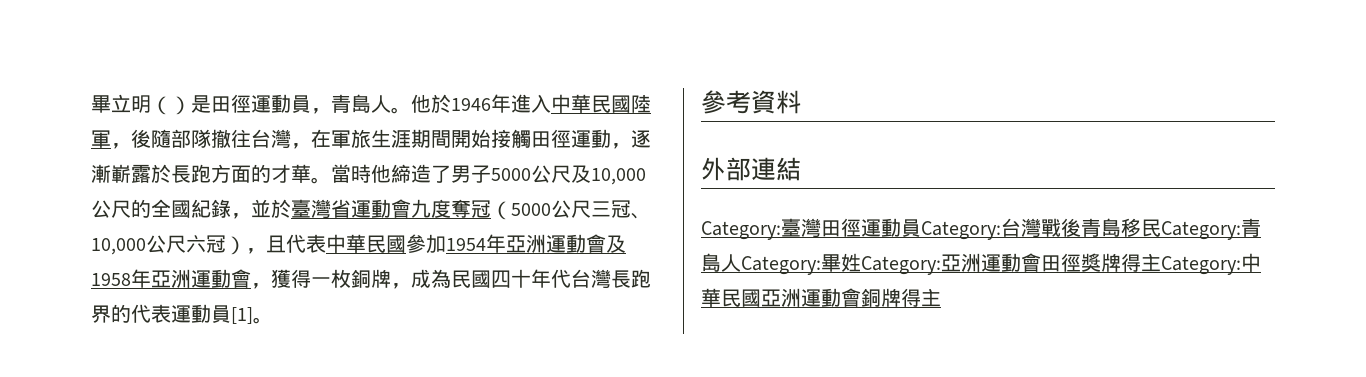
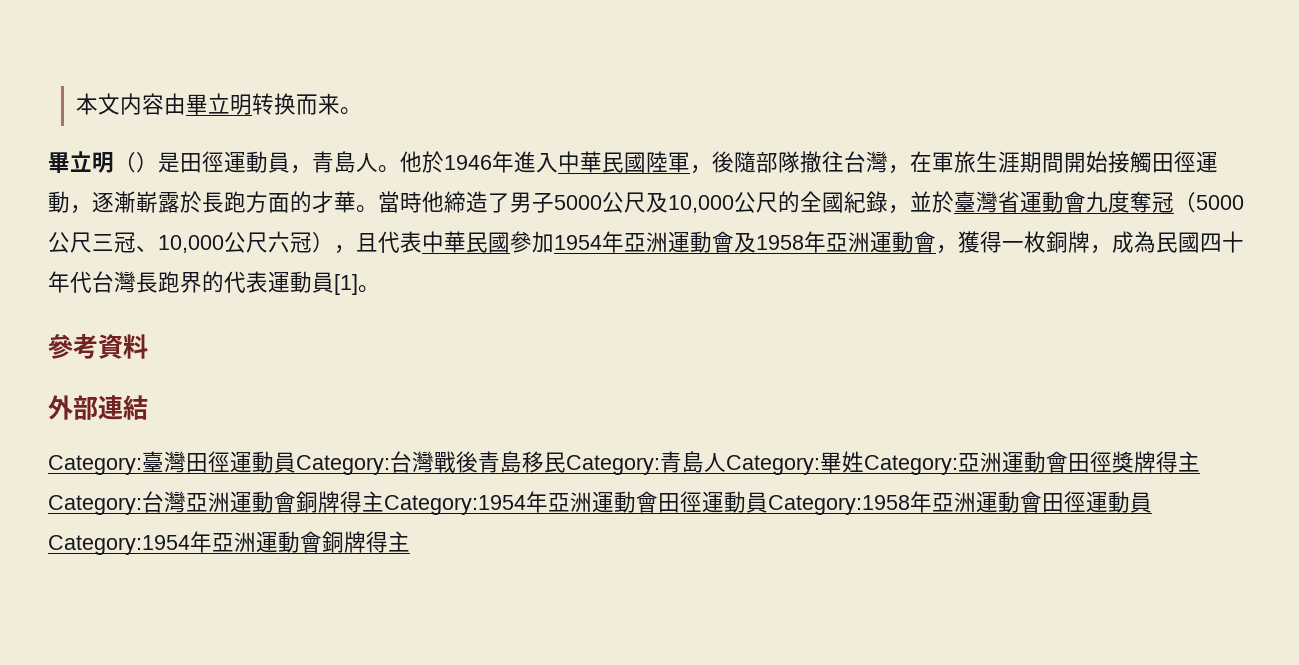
(91, 104) none -> [75,93,362,115] 本文内容由畢立明转换而来。 //
[1241,253,1261,272] [701,288,941,307] 中華民國亞洲運動會銅牌得主 -> [142,491,1152,515] [48,531,410,555] 台灣亞洲運動會銅牌得主Category:1954年亞洲運動會田徑運動員Category:1958年亞洲運動會田徑運動員Category:1954年亞洲運動會銅牌得主

